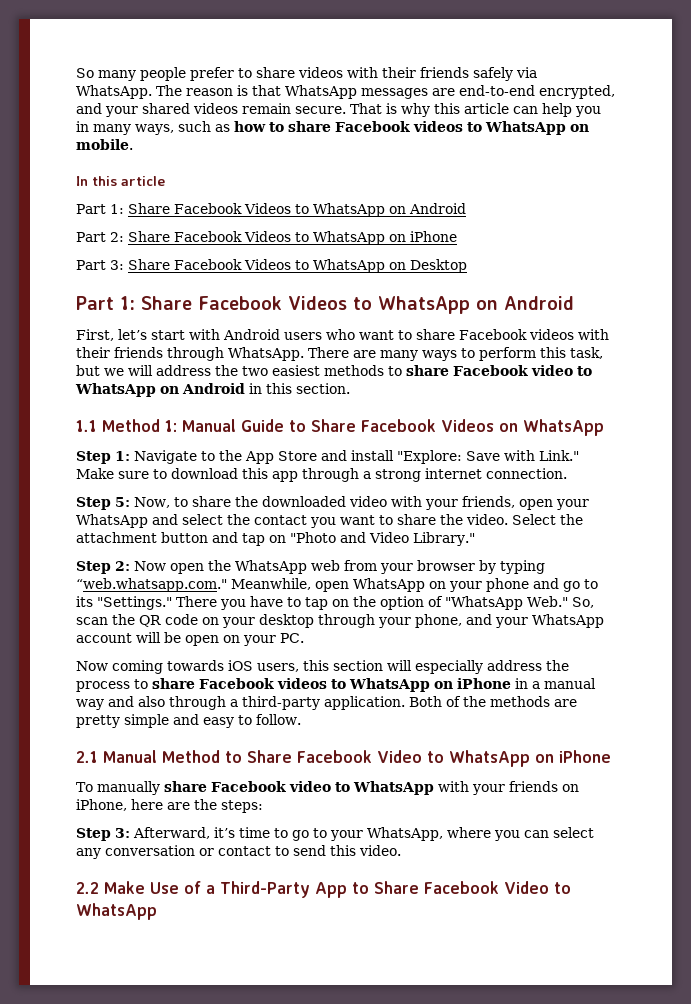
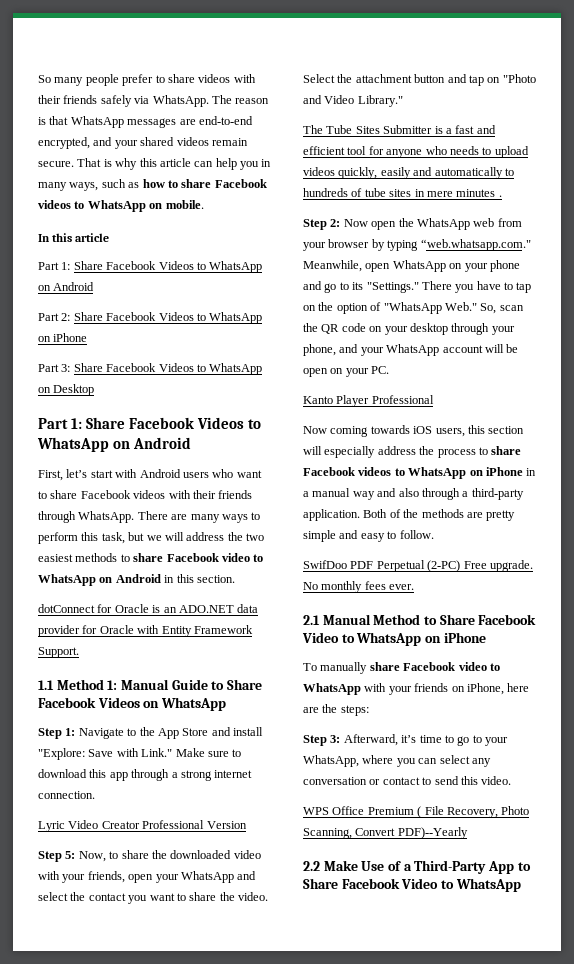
(350, 388) none -> [38,604,259,613] [38,625,253,637] [38,647,79,658] // dotConnect for Oracle is an ADO.NET data provider for Oracle with Entity Framework Support.
(567, 473) none -> [38,820,247,832] // Lyric Video Creator Professional Version
(475, 539) none -> [303,125,496,134] [303,146,529,158] [303,167,514,179] [303,188,502,197] // The Tube Sites Submitter is a fast and efficient tool for anyone who needs to upload videos quickly, easily and automatically to hundreds of tube sites in mere minutes .
(304, 638) none -> [303,395,434,407] // Kanto Player Professional
(301, 719) none -> [303,560,533,572] [303,581,415,593] // SwifDoo PDF Perpetual (2-PC) Free upgrade. No monthly fees ever.
(401, 850) none -> [303,806,530,818] [303,827,468,839] // WPS Office Premium ( File Recovery, Photo Scanning, Convert PDF)--Yearly

